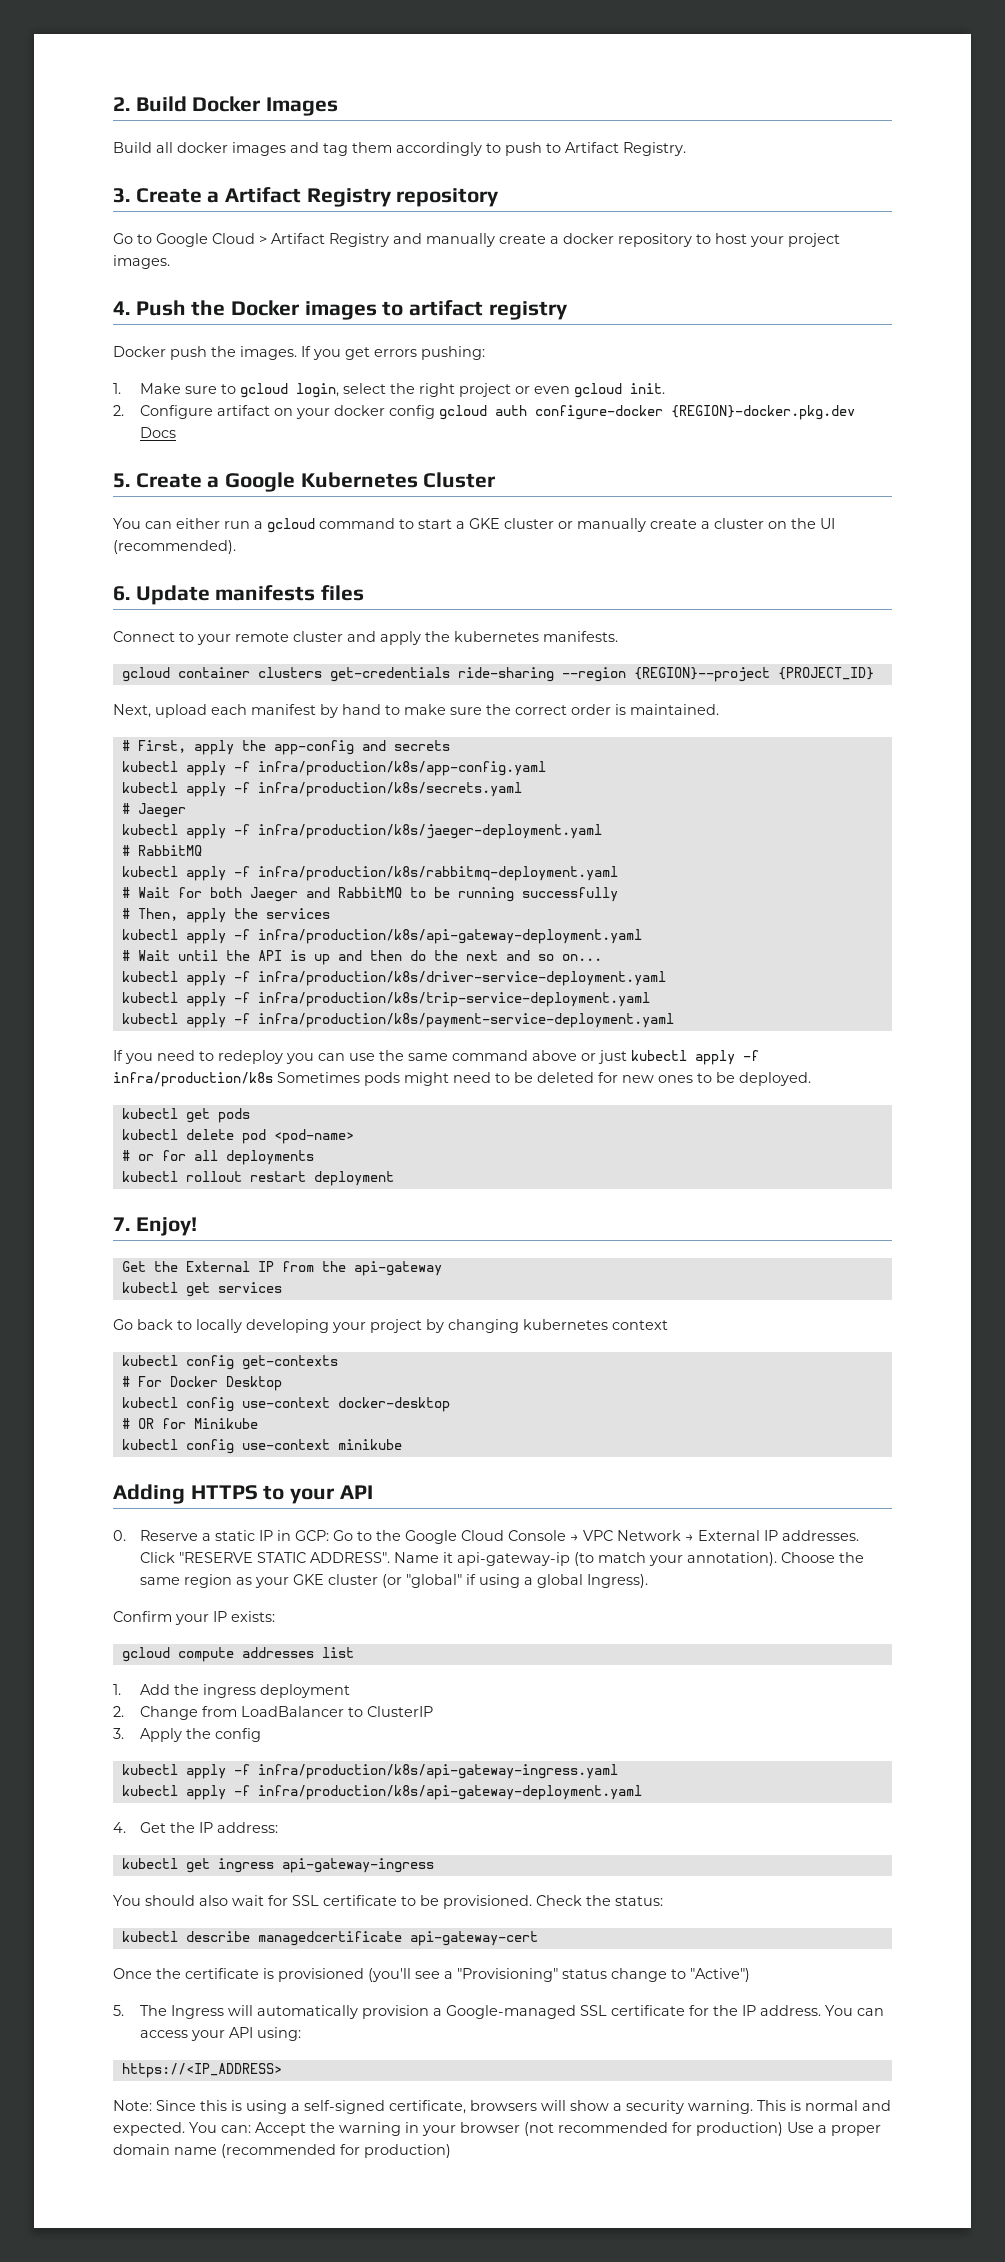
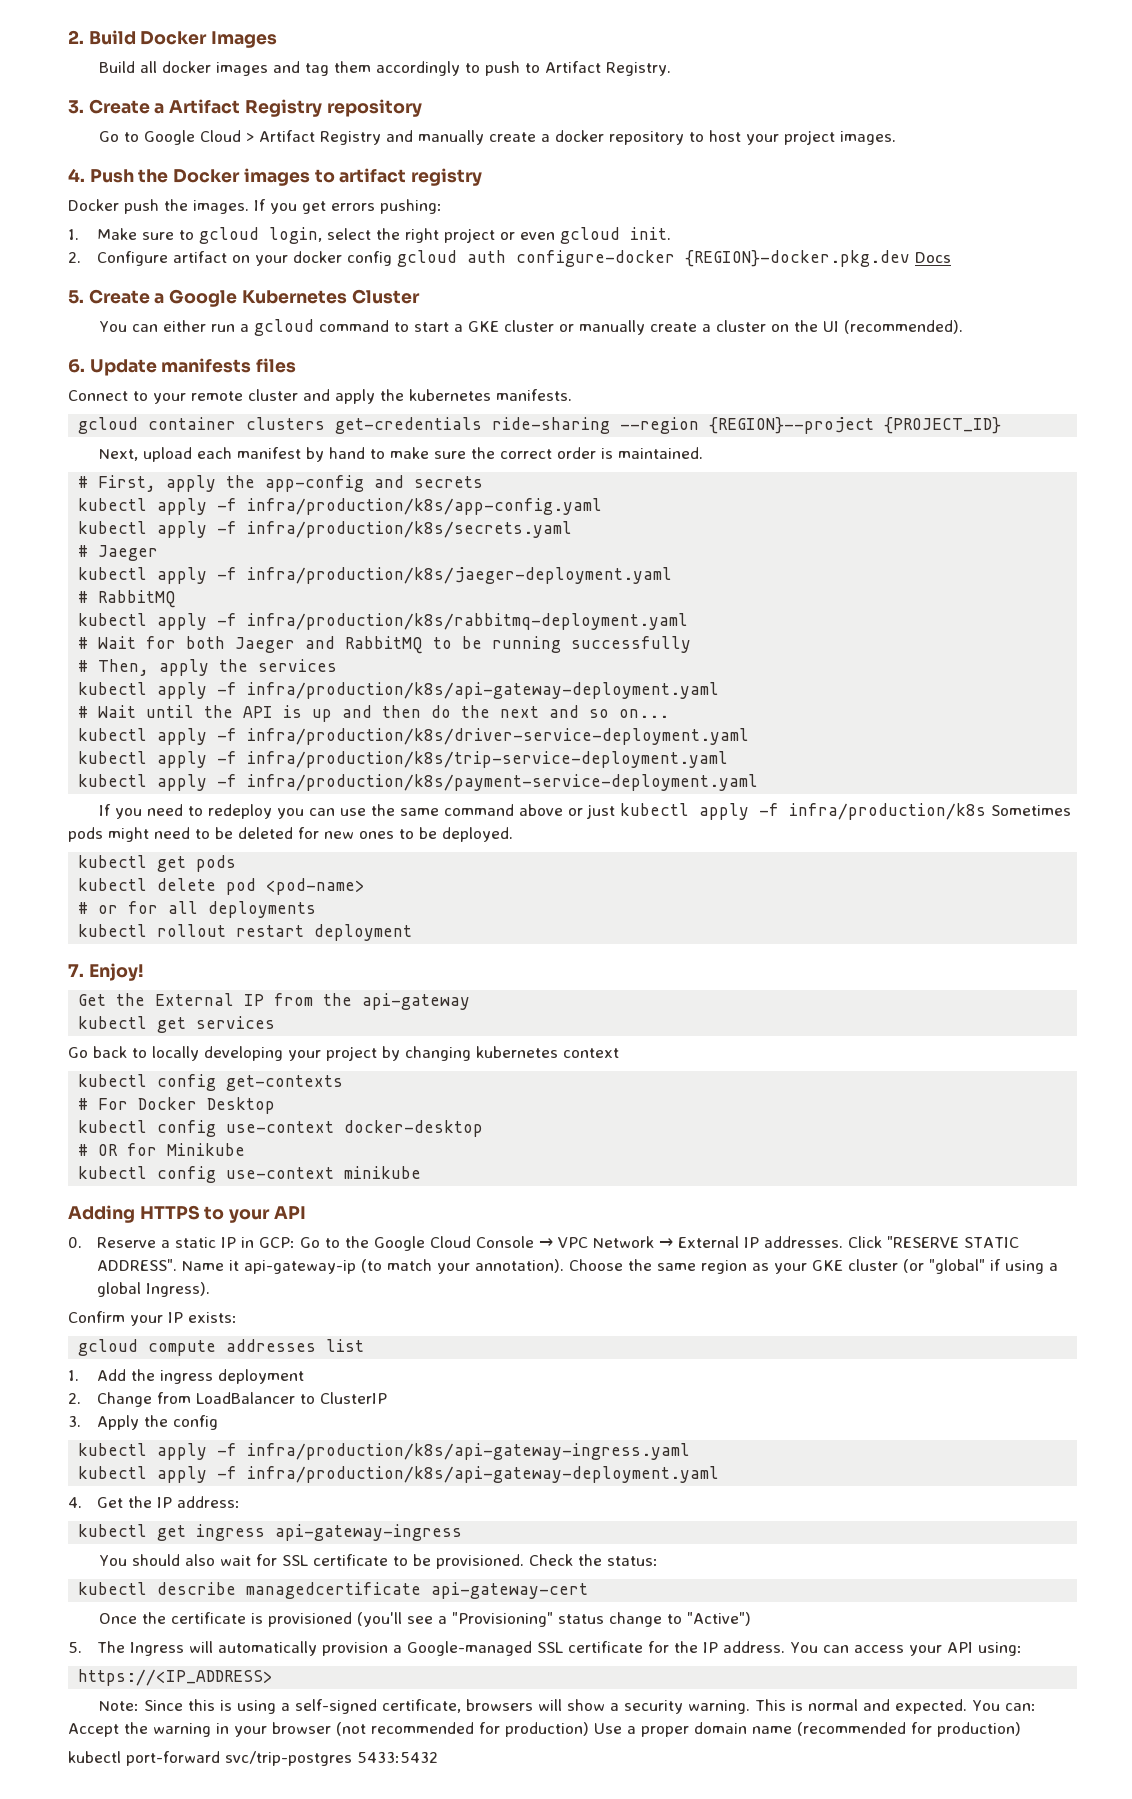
(451, 2151) none -> [68,1751,438,1766] // kubectl port-forward svc/trip-postgres 5433:5432

